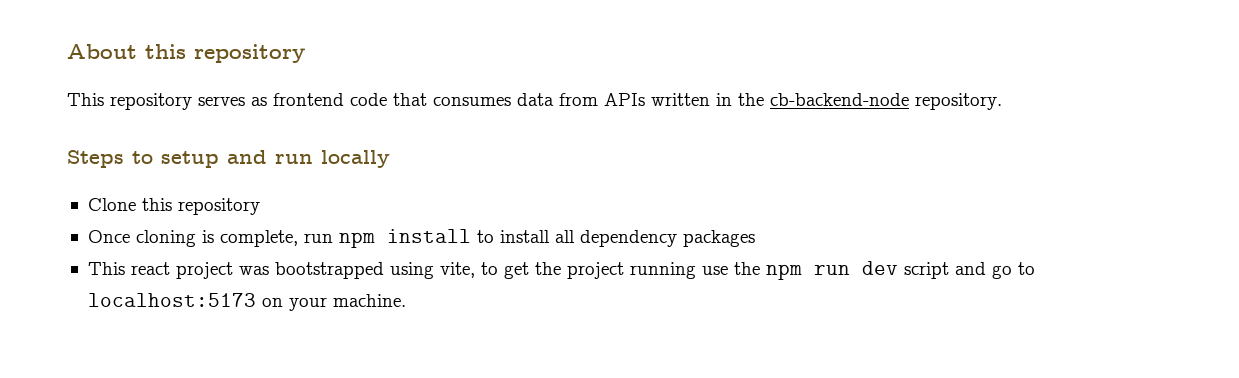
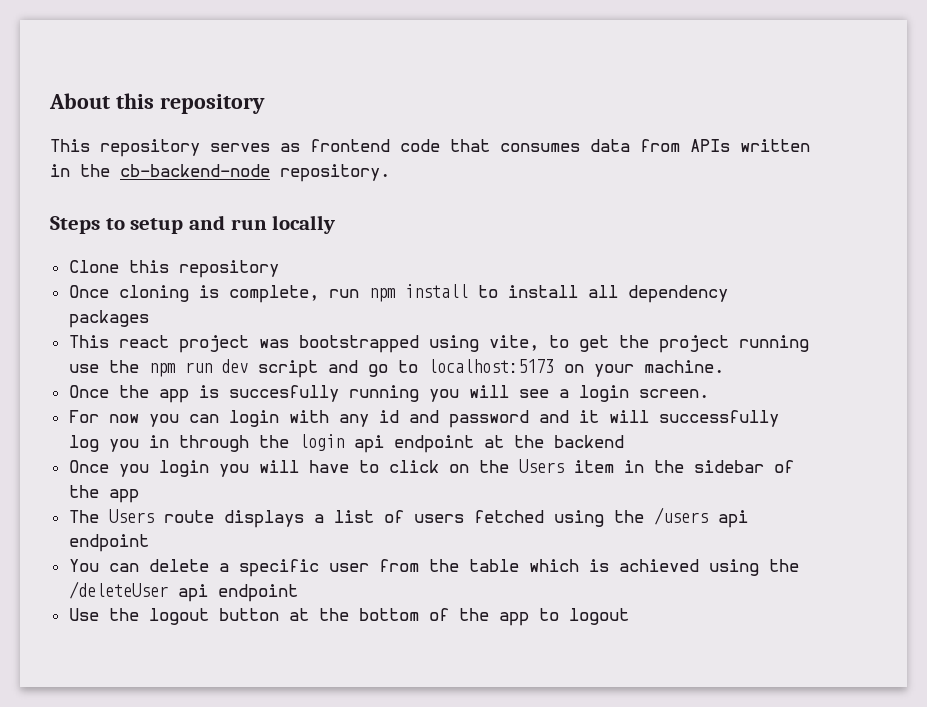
(406, 300) none -> [68,385,709,403] [68,410,779,428] [68,434,624,453] [68,459,794,477] [68,485,139,503] [68,507,748,528] [68,534,149,552] [68,559,799,577] [68,581,298,602] [68,608,629,626] // Once the app is succesfully running you will see a login screen. // For now you can login with any id and password and it will successfully log you in through the login api endpoint at the backend // Once you login you will have to click on the Users item in the sidebar of the app // The Users route displays a list of users fetched using the /users api endpoint // You can delete a specific user from the table which is achieved using the /deleteUser api endpoint // Use the logout button at the bottom of the app to logout

